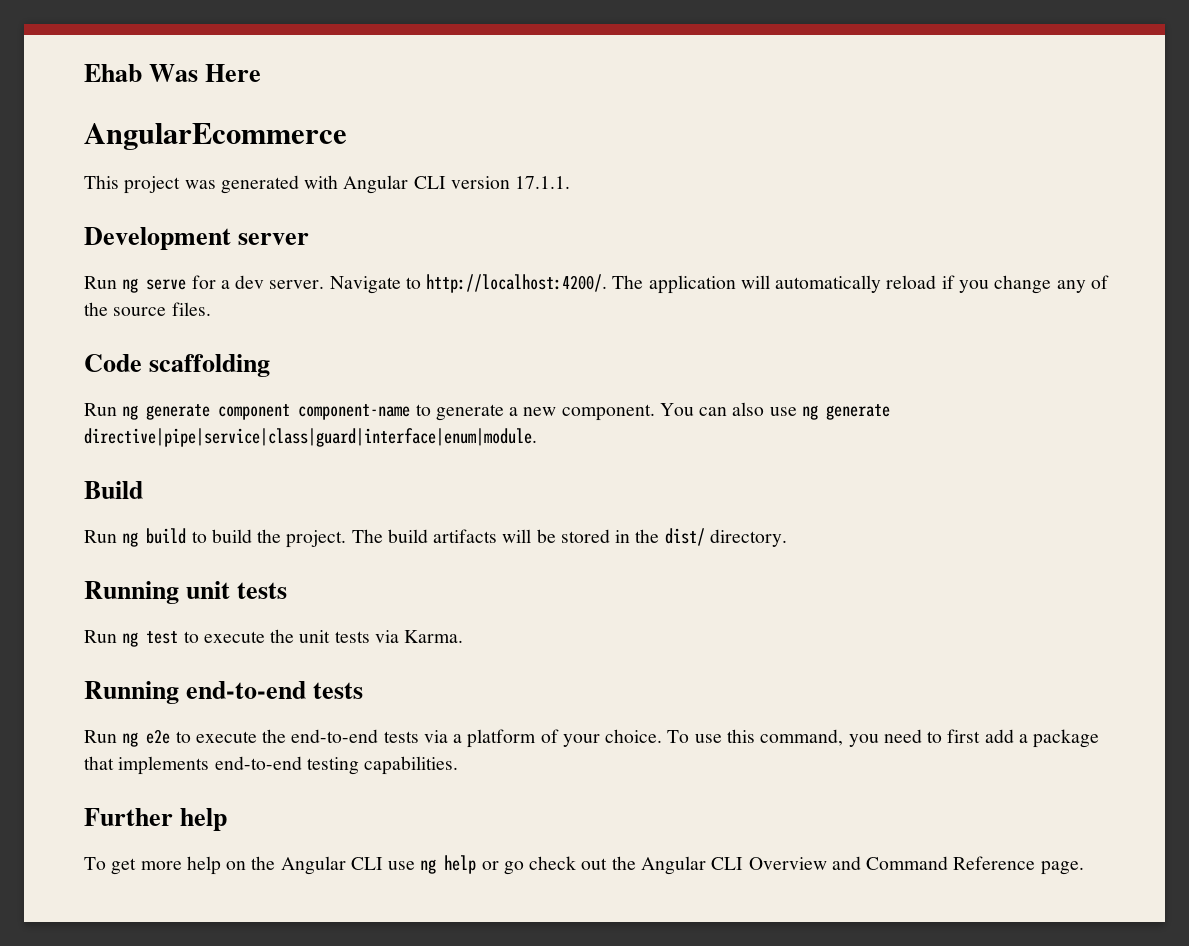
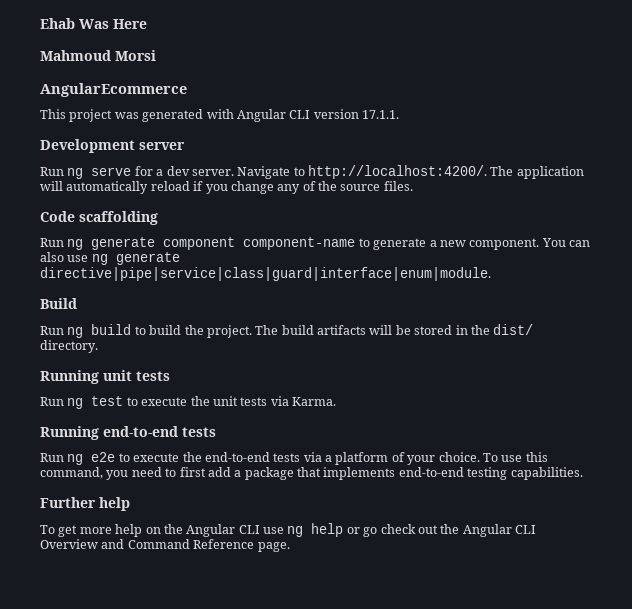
(262, 73) none -> [40,50,156,61] // Mahmoud Morsi

